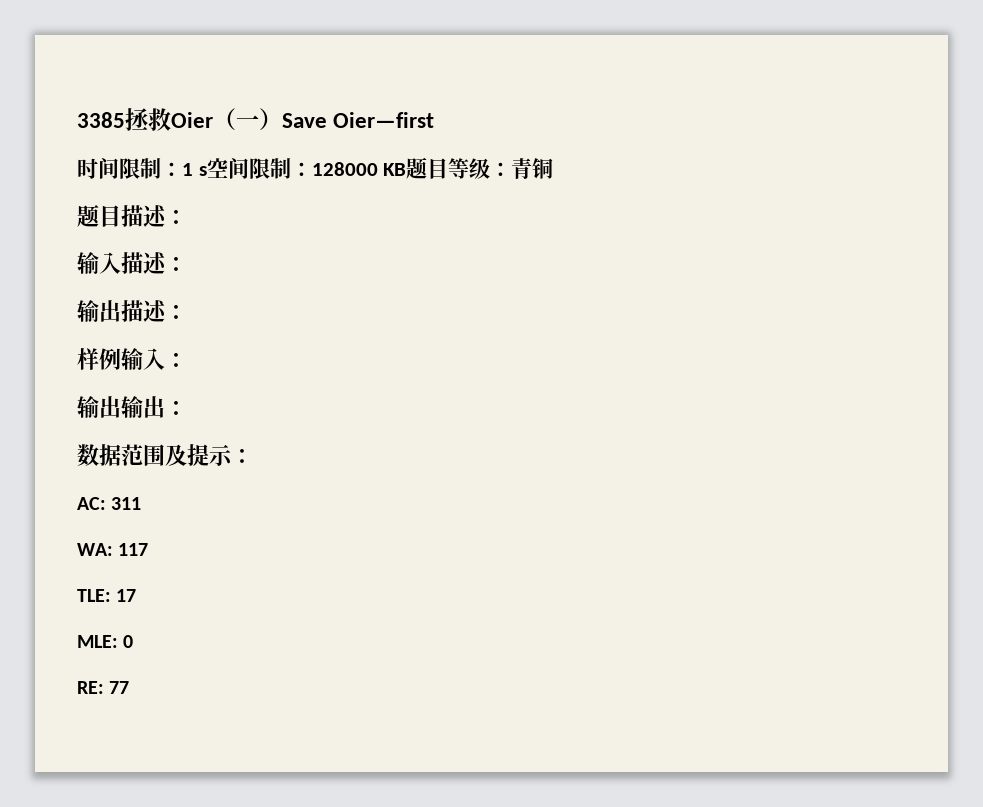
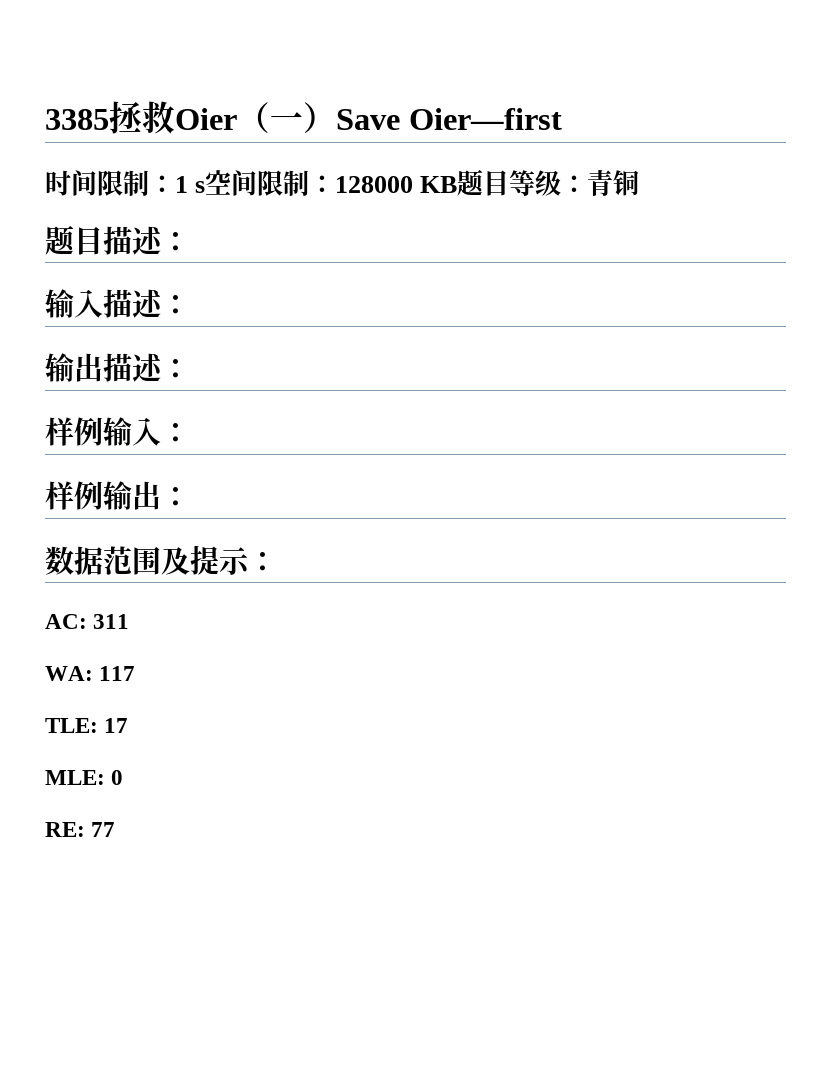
[77,396,121,418] 输出 -> [45,481,103,510] 样例

